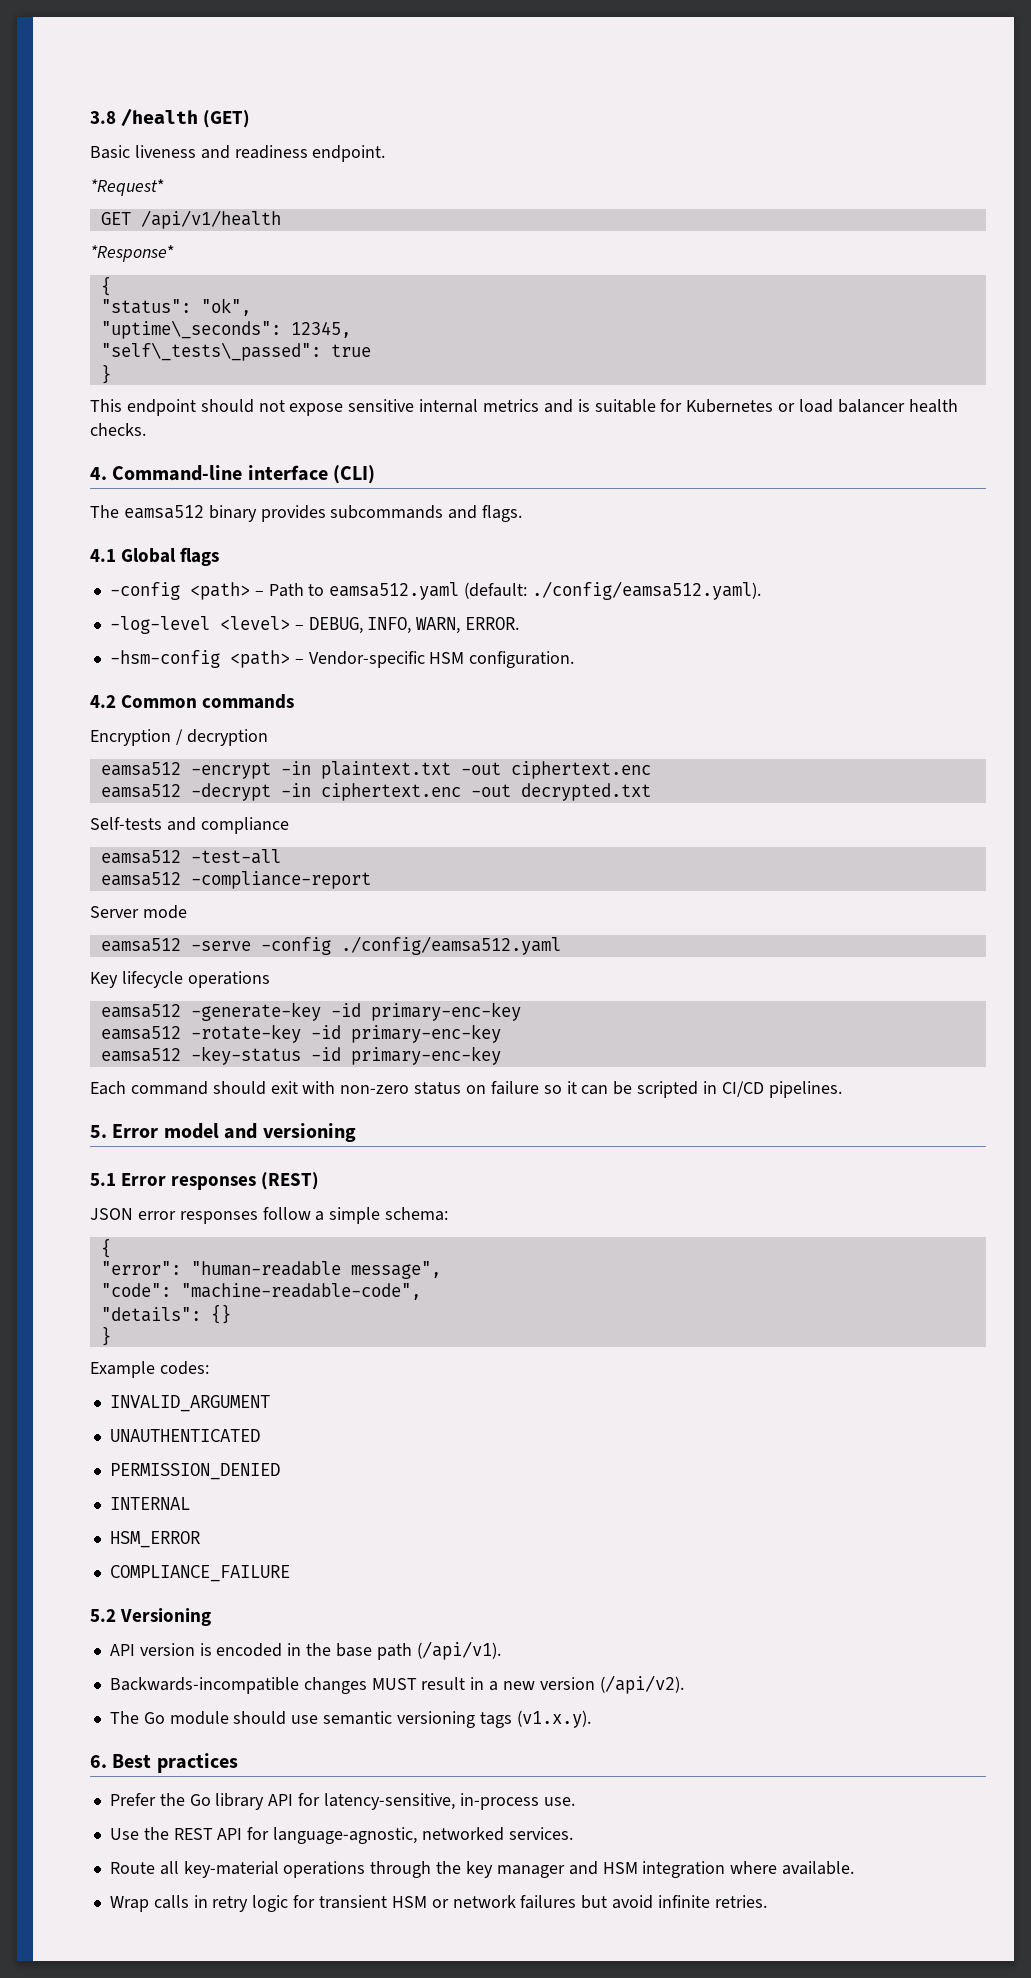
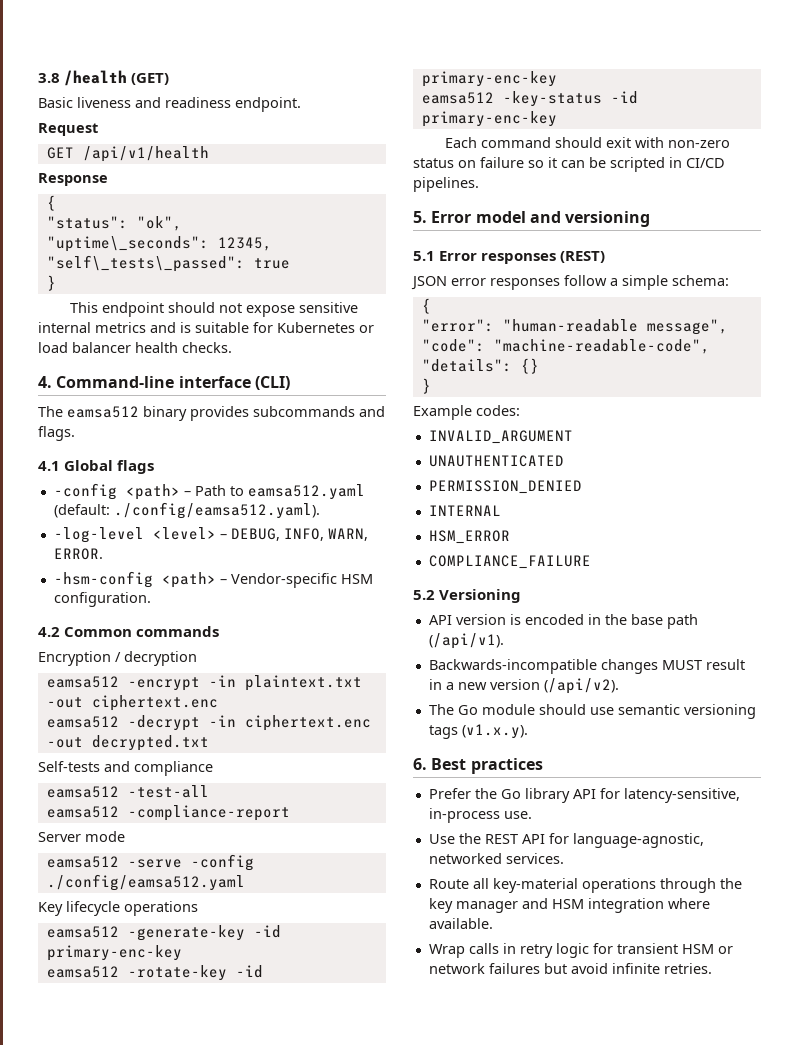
[90,179,165,196] *Request* -> [38,123,98,136] Request
[90,245,175,262] *Response* -> [38,173,108,186] Response

